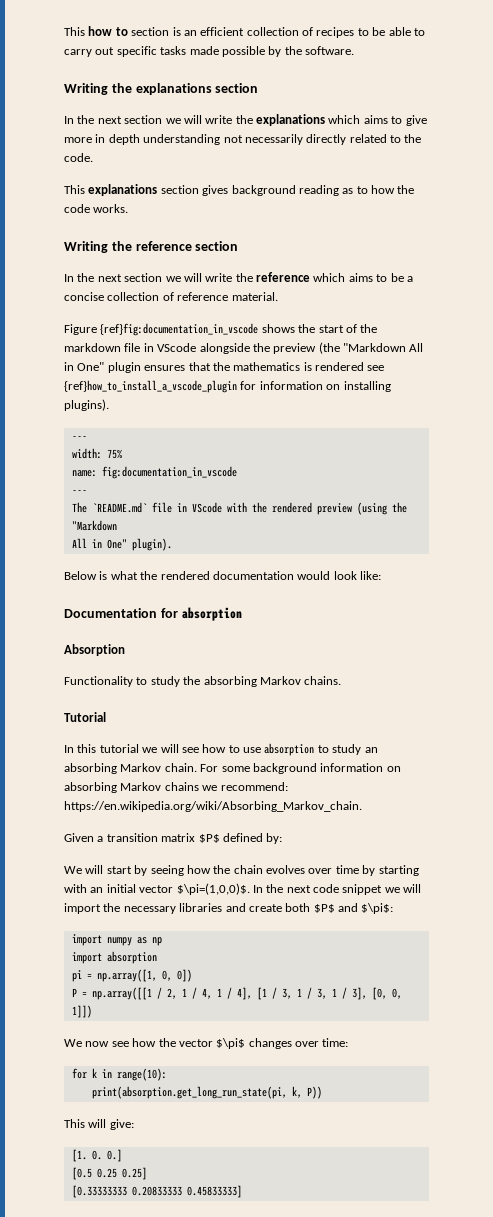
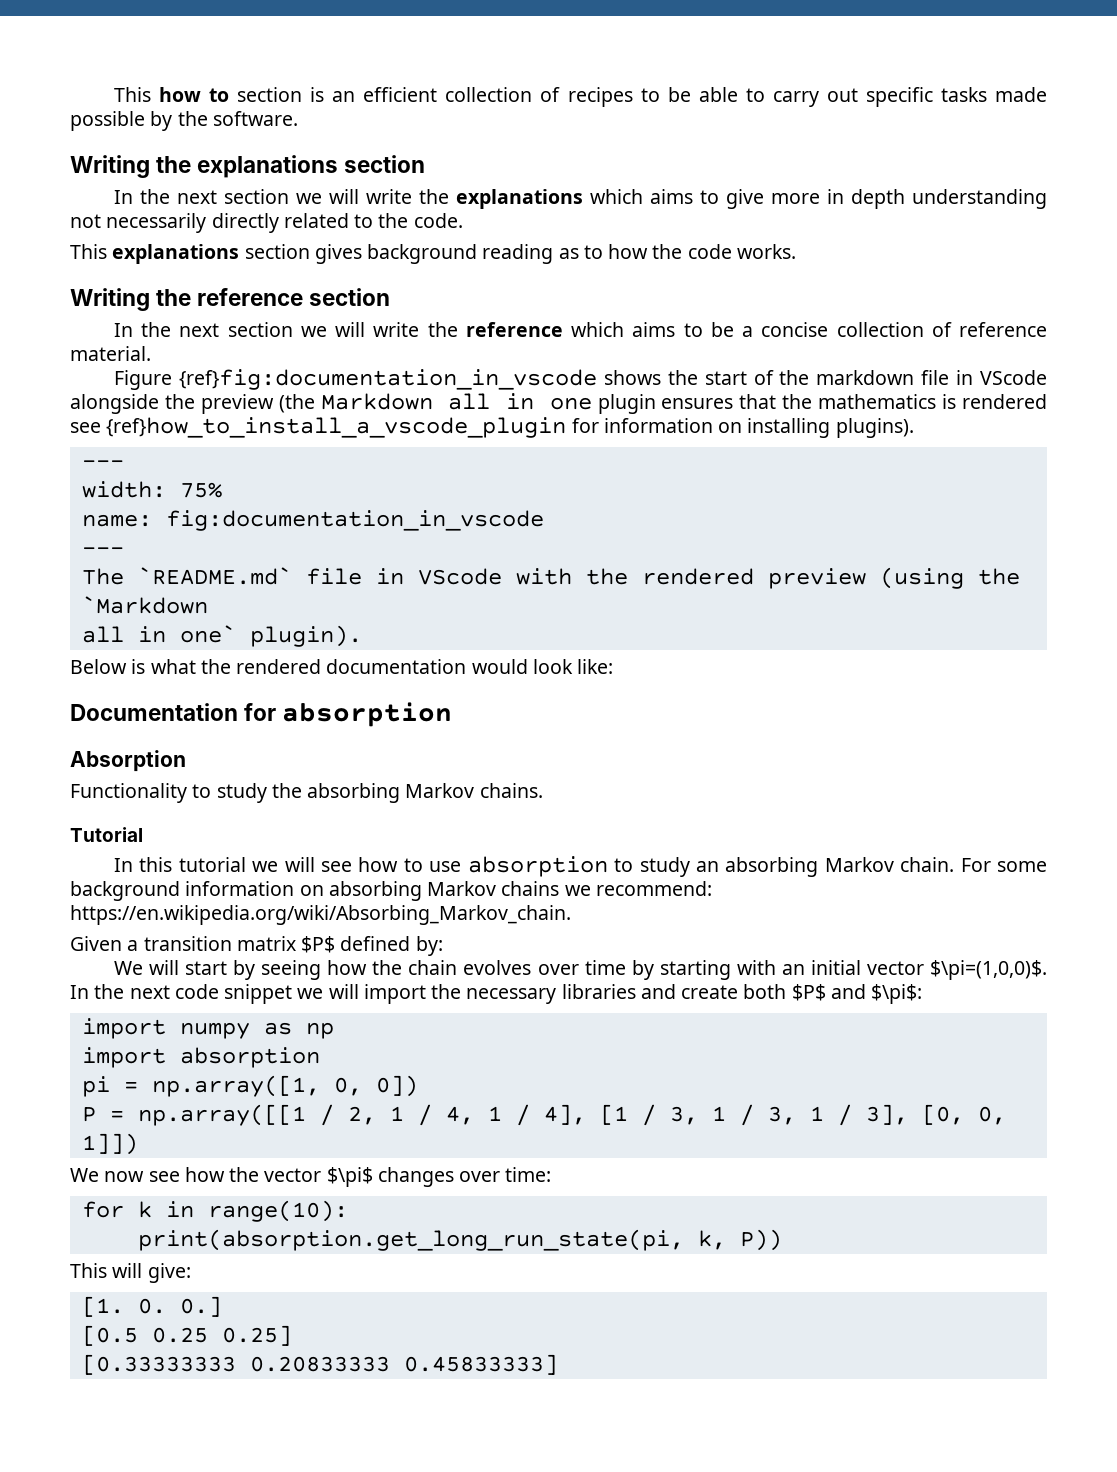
[343,343,424,352] [64,362,105,371] "Markdown All in One" -> [320,393,592,410] Markdown all in one
[71,520,117,531] [71,538,127,549] "Markdown // All in One" -> [81,596,208,614] [81,625,236,643] `Markdown // all in one`

